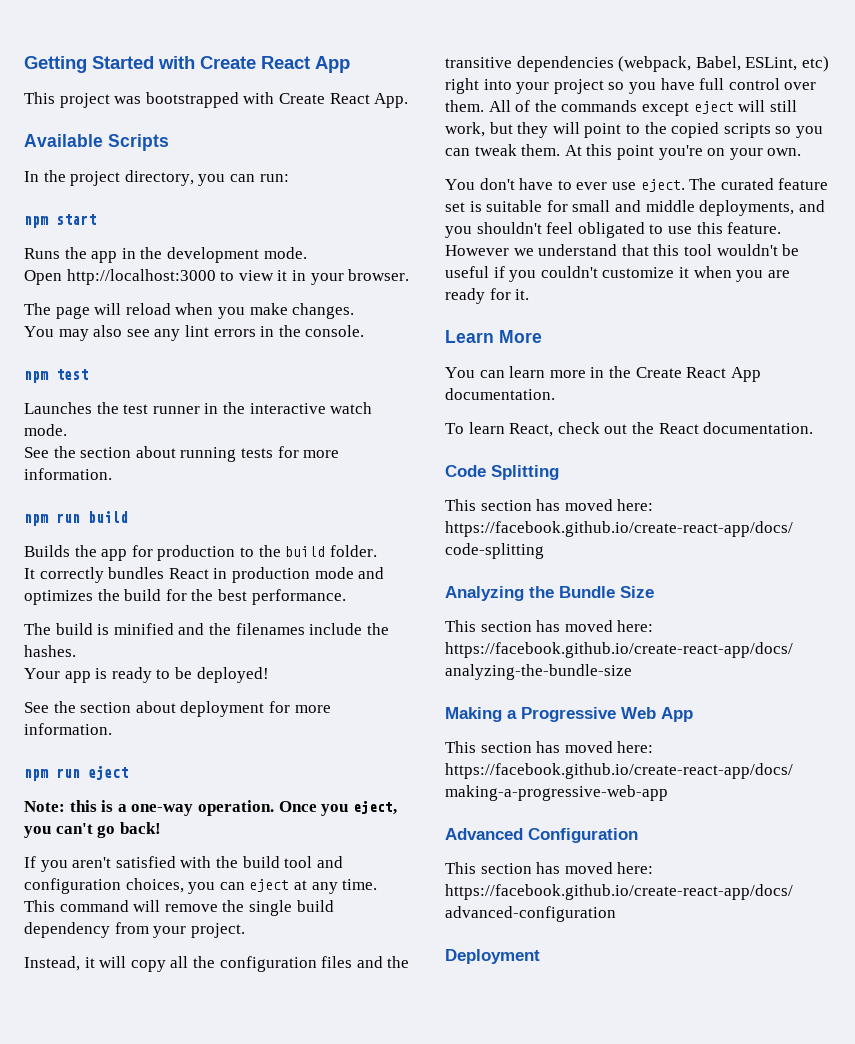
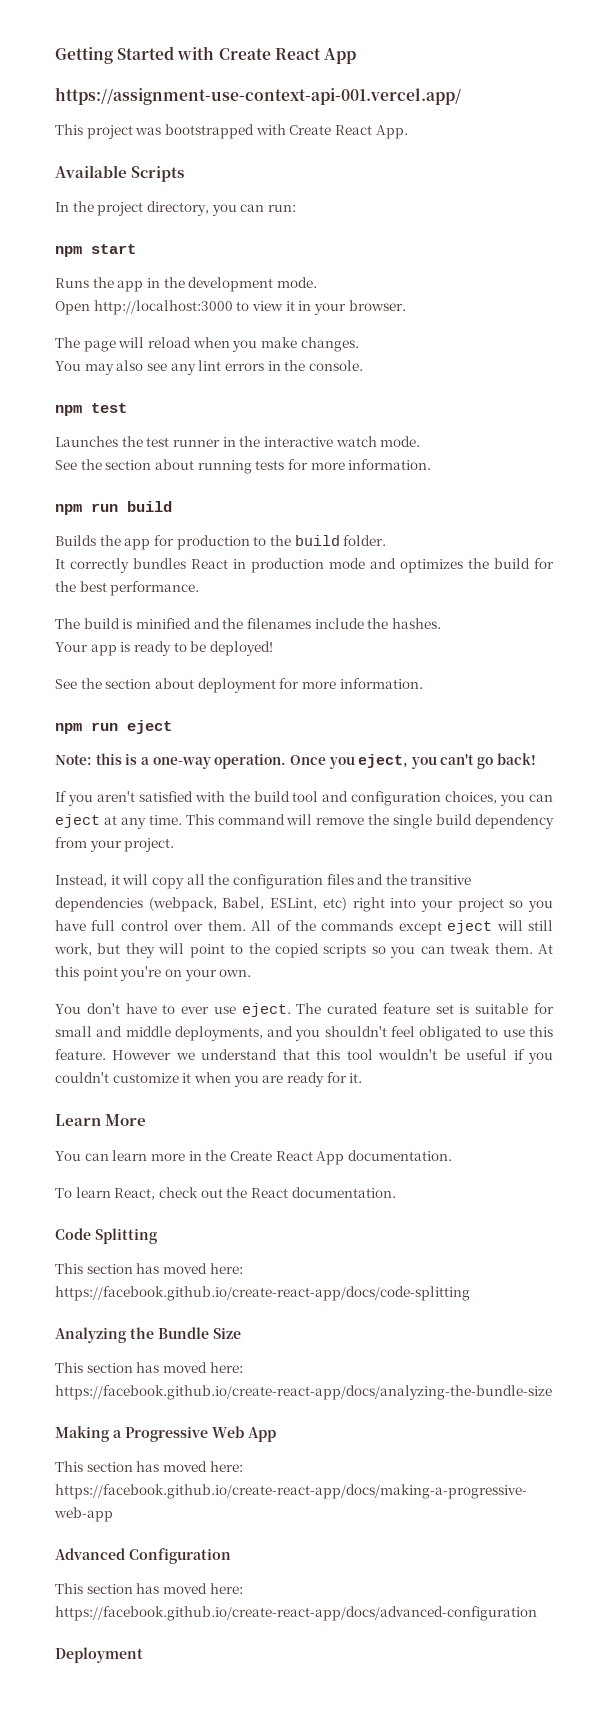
(350, 64) none -> [55,87,461,105] // https://assignment-use-context-api-001.vercel.app/

